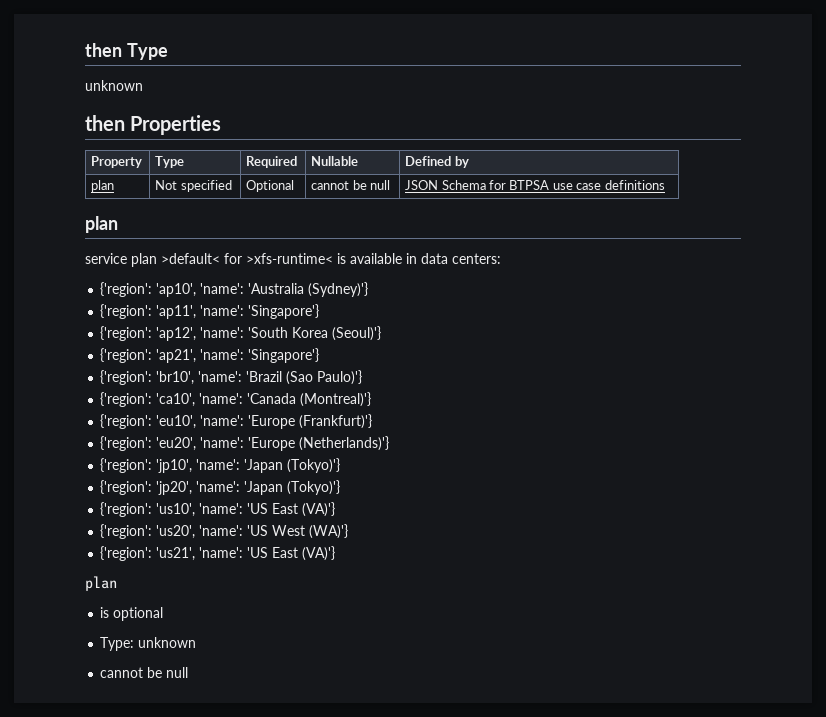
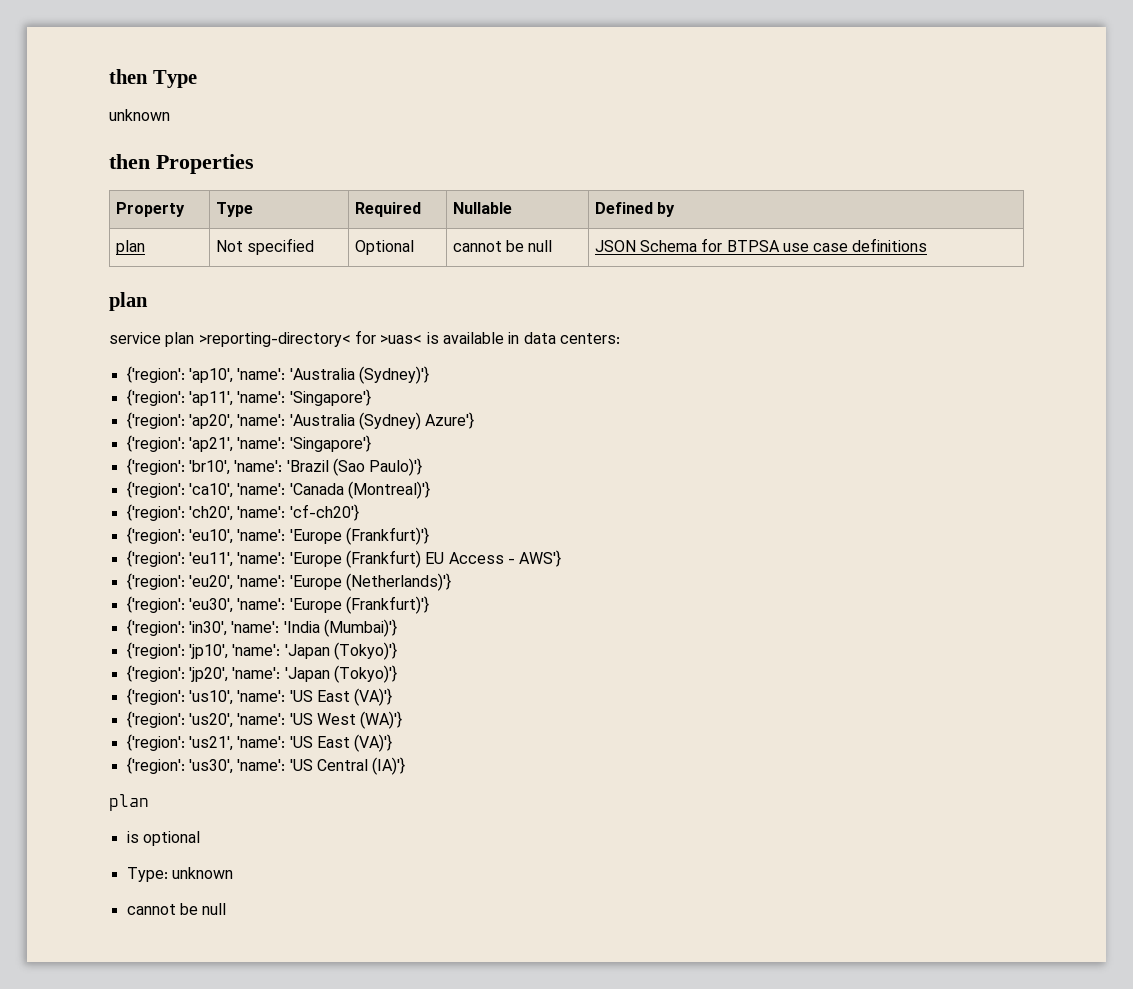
[161,253,333,264] >default< for >xfs-runtime< -> [198,330,423,347] >reporting-directory< for >uas<
[156,326,382,341] 'ap12', 'name': 'South Korea (Seoul)'} -> [188,412,475,430] 'ap20', 'name': 'Australia (Sydney) Azure'}
(372, 399) none -> [126,504,359,521] // {'region': 'ch20', 'name': 'cf-ch20'}
(373, 421) none -> [126,550,562,568] // {'region': 'eu11', 'name': 'Europe (Frankfurt) EU Access - AWS'}
(390, 443) none -> [126,596,429,614] [126,619,397,637] // {'region': 'eu30', 'name': 'Europe (Frankfurt)'} // {'region': 'in30', 'name': 'India (Mumbai)'}
(336, 553) none -> [126,757,406,775] // {'region': 'us30', 'name': 'US Central (IA)'}

